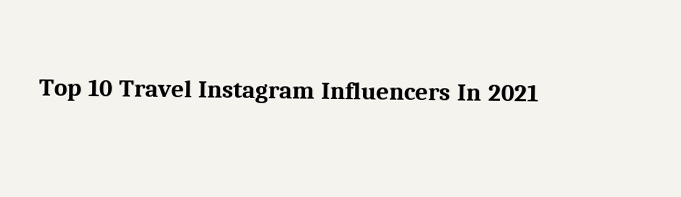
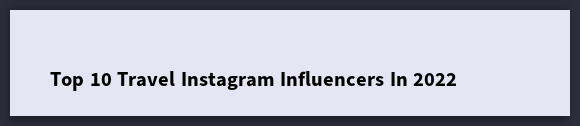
[486,83,539,102] 2021 -> [413,73,458,86] 2022

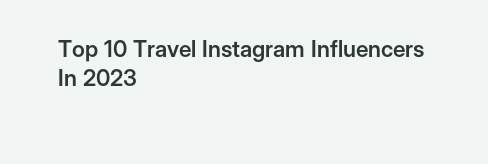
[413,73,458,86] 2022 -> [83,69,138,86] 2023

